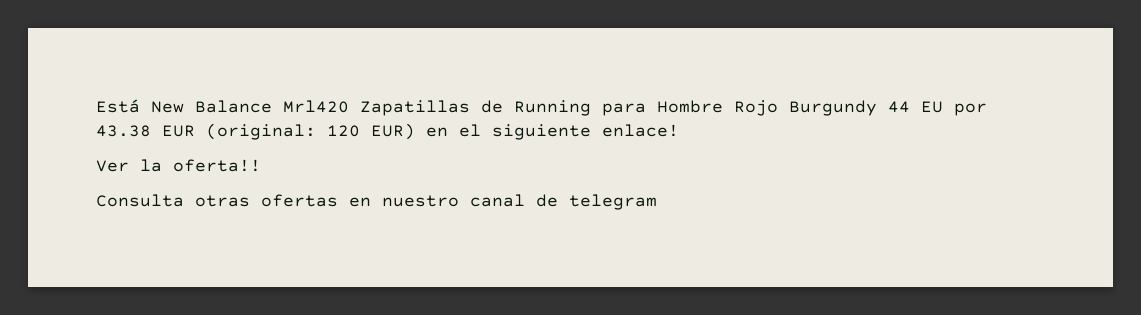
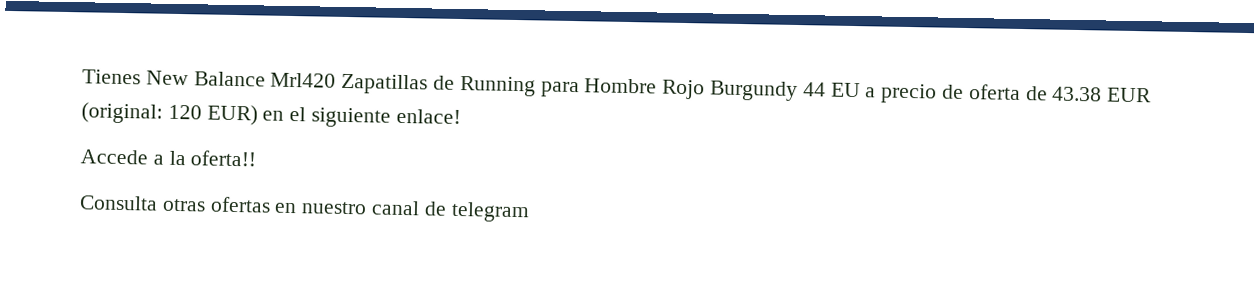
[96,99,140,113] Está -> [82,69,141,85] Tienes
[954,103,987,116] por -> [865,83,1048,104] a precio de oferta de
[96,160,129,172] Ver -> [80,149,164,165] Accede a

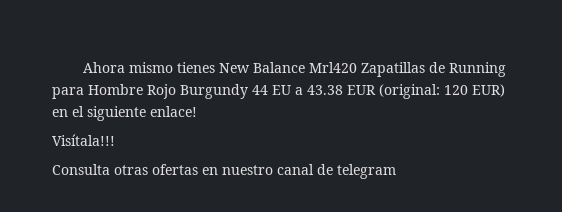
[82,69,141,85] Tienes -> [82,62,215,73] Ahora mismo tienes
[880,83,1048,104] precio de oferta de -> (303, 91) none
[80,149,257,167] Accede a la oferta!! -> [52,134,115,146] Visítala!!!

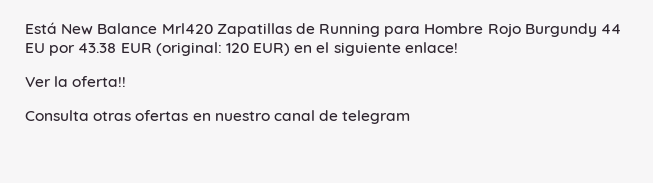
[82,62,215,73] Ahora mismo tienes -> [25,22,57,34] Está
[295,87,303,95] a -> [49,45,76,56] por
[52,134,115,146] Visítala!!! -> [25,76,127,87] Ver la oferta!!

